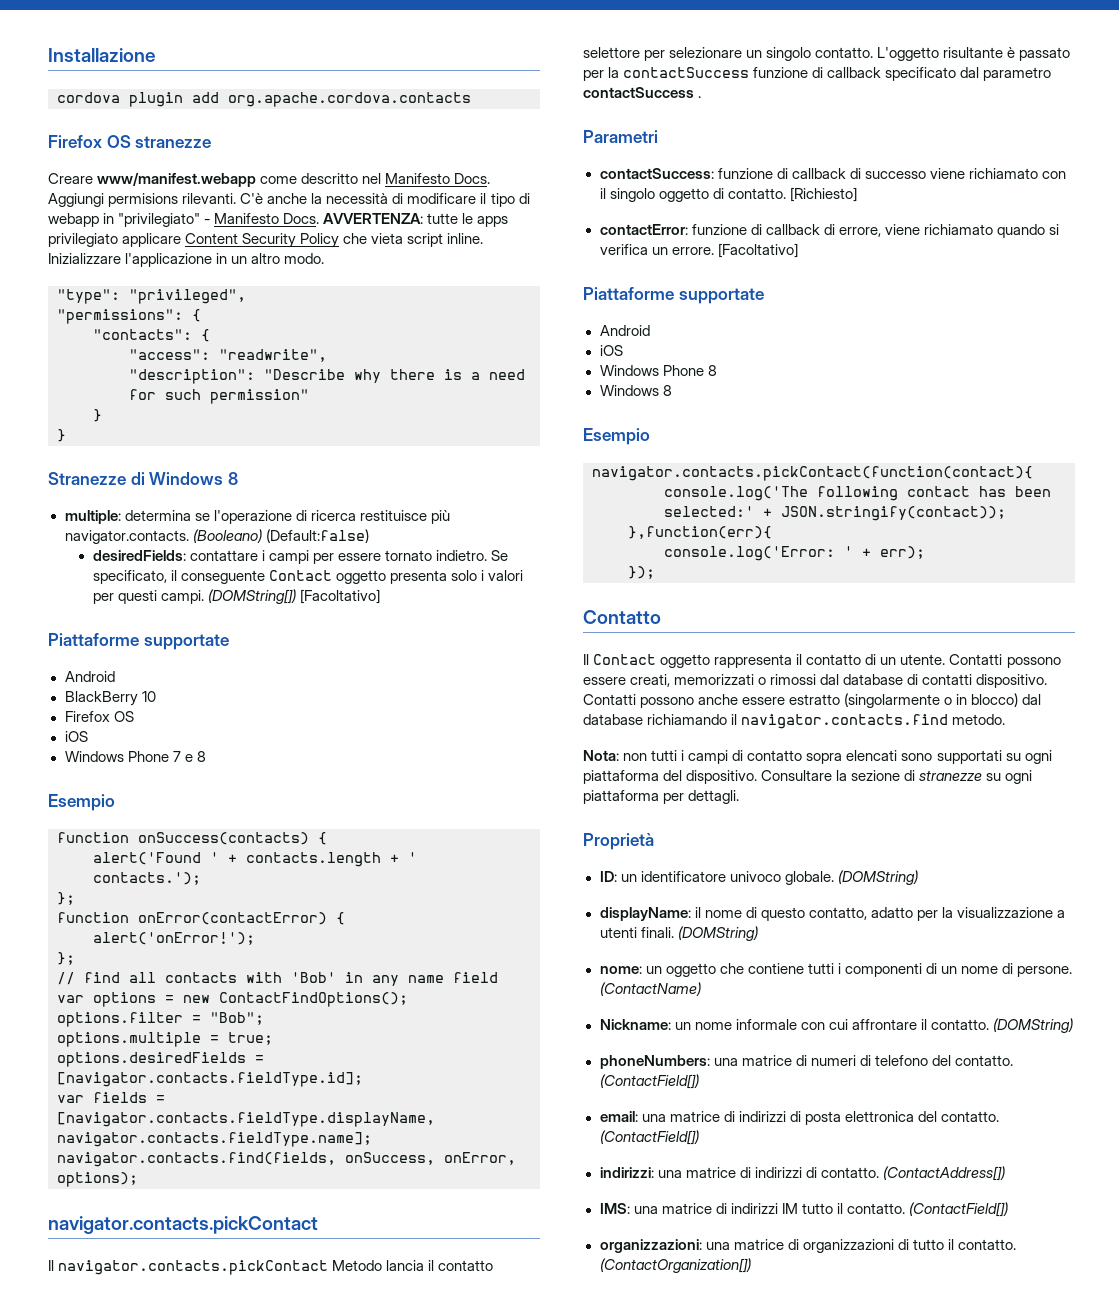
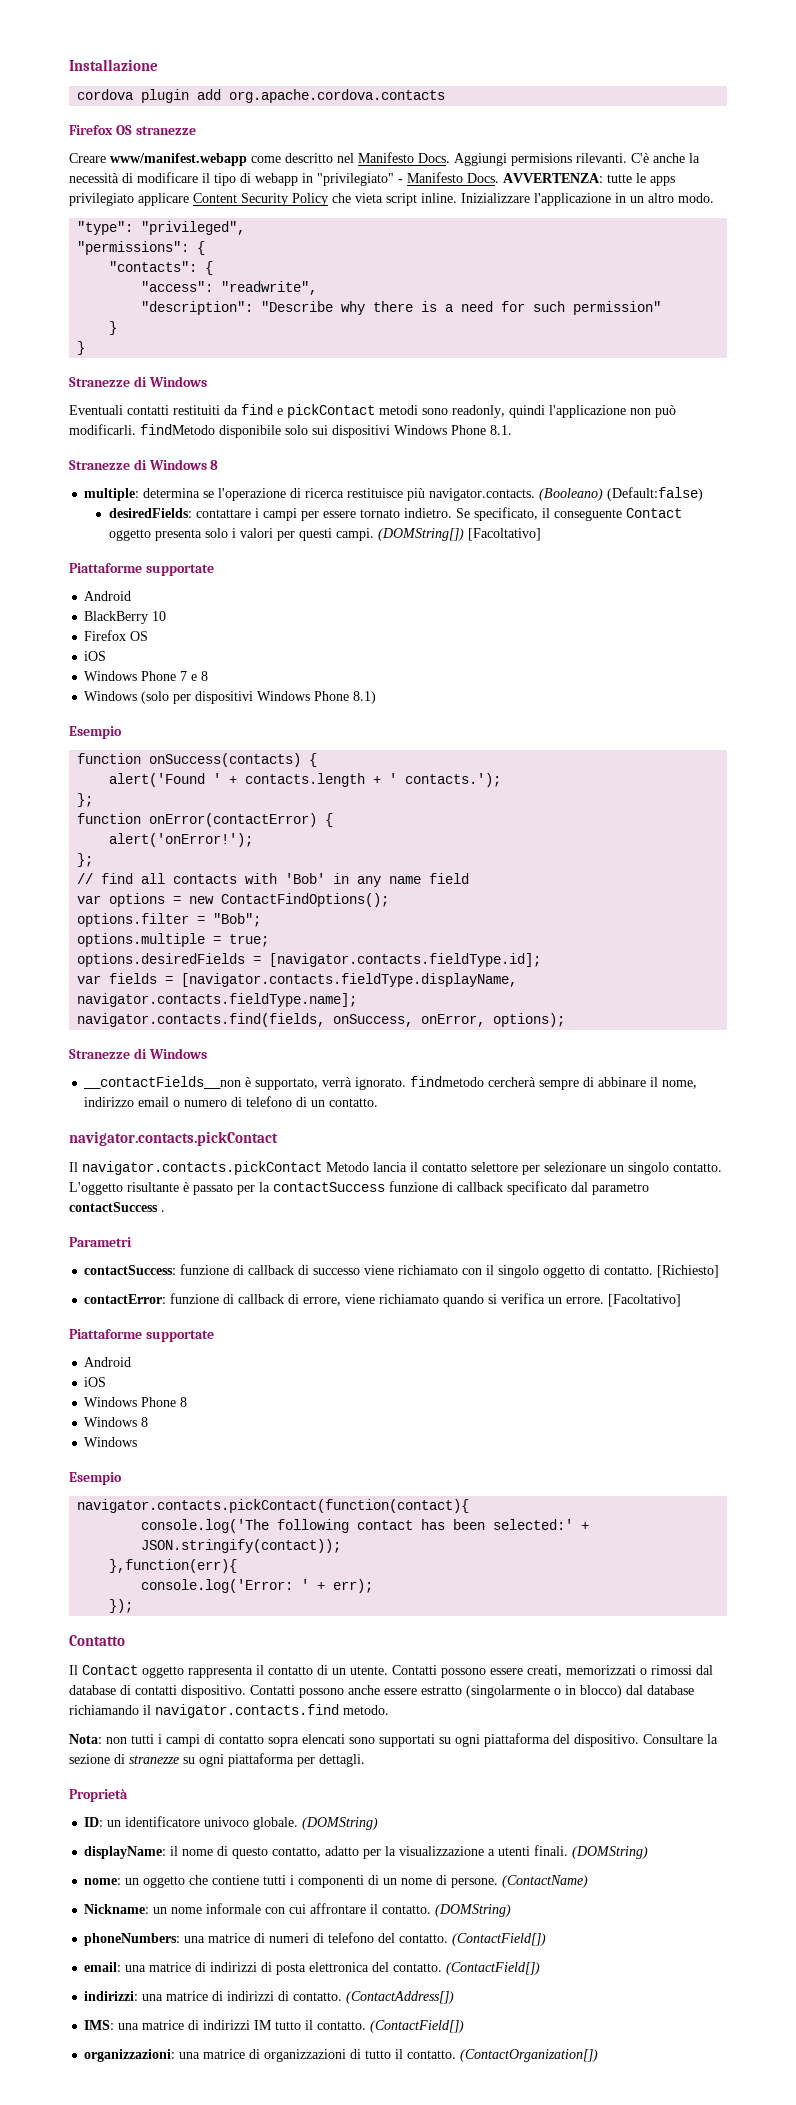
(224, 478) none -> [69,404,676,418] [69,424,512,438] [69,459,207,470] // Eventuali contatti restituiti da find e pickContact metodi sono readonly, quindi l'applicazione non può modificarli. findMetodo disponibile solo sui dispositivi Windows Phone 8.1. // Stranezze di Windows
(206, 756) none -> [84,691,377,704] // Windows (solo per dispositivi Windows Phone 8.1)
(138, 1179) none -> [69,1048,207,1059] [83,1076,698,1090] [84,1096,379,1107] // Stranezze di Windows // __contactFields__non è supportato, verrà ignorato. findmetodo cercherà sempre di abbinare il nome, indirizzo email o numero di telefono di un contatto.
(672, 390) none -> [84,1437,138,1447] // Windows

